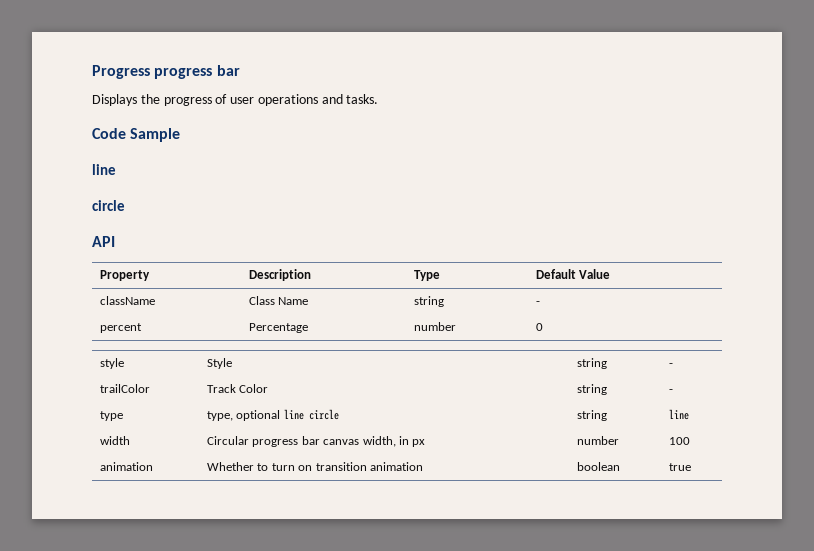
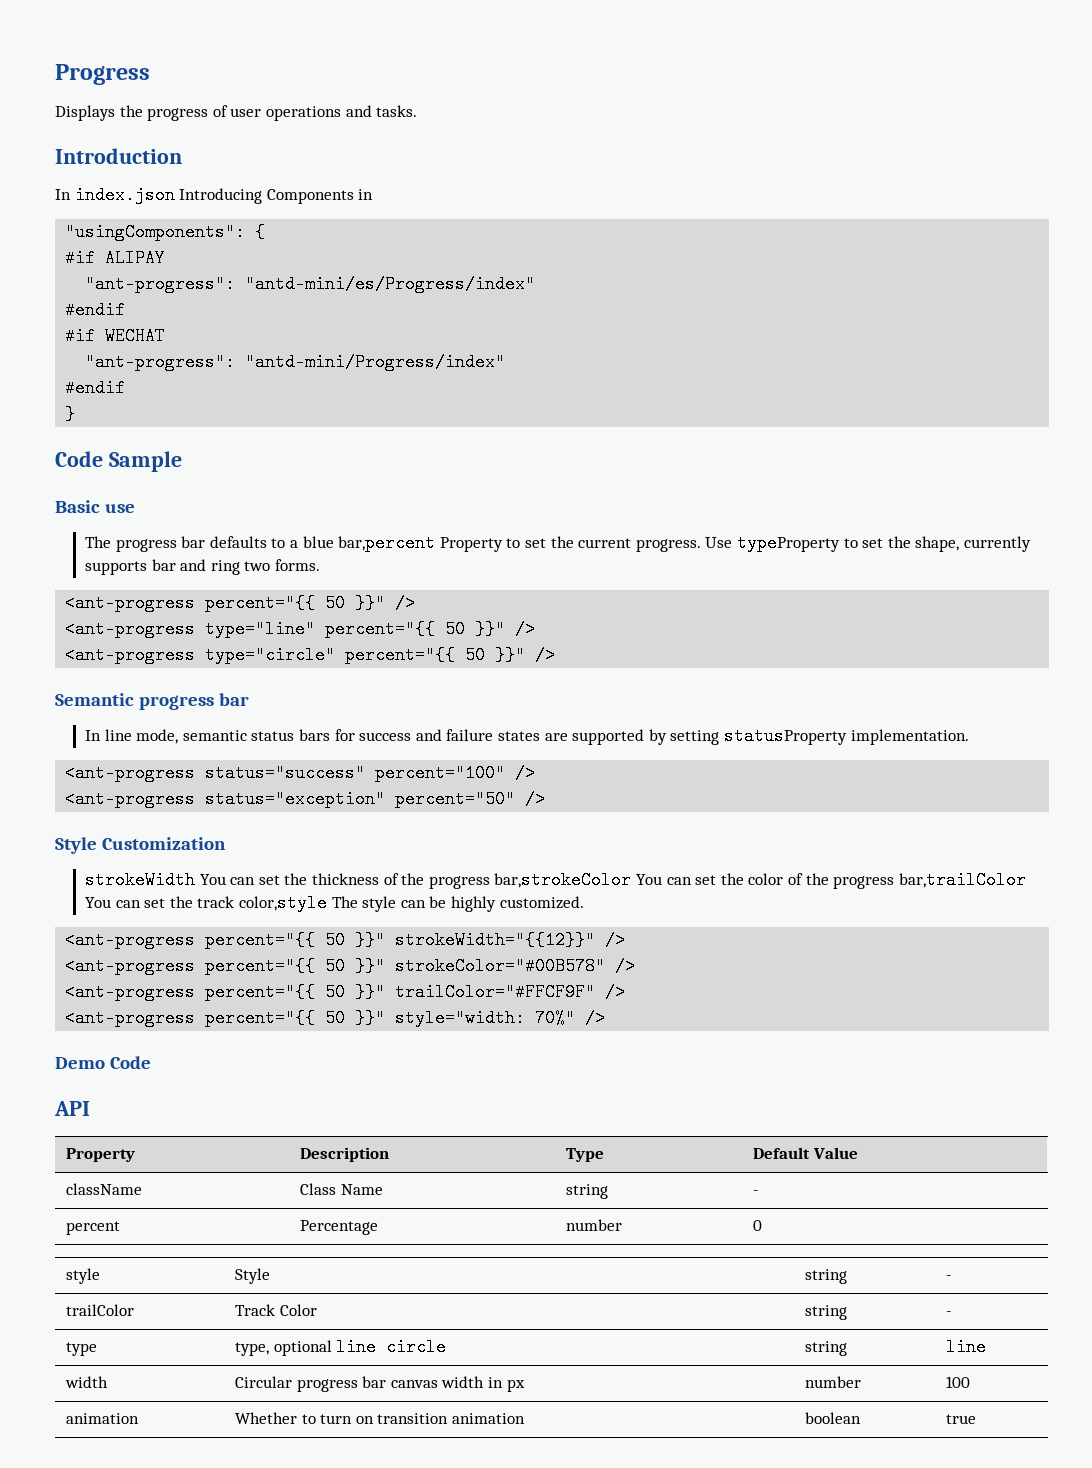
[154,65,240,79] progress bar -> (150, 74) none
[92,128,181,142] [92,164,116,175] [92,200,125,211] Code Sample // line // circle -> [55,148,182,164] [55,186,374,204] [65,223,266,241] [65,249,166,267] [85,275,536,293] [65,301,126,319] [65,327,166,345] [85,353,506,371] [65,379,126,397] [65,405,76,423] [55,451,182,472] [55,500,136,513] [85,534,1031,552] [85,559,321,575] [65,594,416,612] [65,620,536,638] [65,646,556,664] [55,693,250,710] [85,727,969,745] [65,764,536,782] [65,790,546,808] [55,837,227,854] [85,871,1026,889] [85,894,584,912] [65,931,626,949] [65,957,636,975] [65,983,626,1001] [65,1009,606,1027] [55,1056,152,1069] Introduction // In index.json Introducing Components in // "usingComponents": { // #if ALIPAY // "ant-progress": "antd-mini/es/Progress/index" // #endif // #if WECHAT // "ant-progress": "antd-mini/Progress/index" // #endif // } // Code Sample // Basic use // The progress bar defaults to a blue bar,percent Property to set the current progress. Use typeProperty to set the shape, currently supports bar and ring two forms. // <ant-progress percent="{{ 50 }}" /> // <ant-progress type="line" percent="{{ 50 }}" /> // <ant-progress type="circle" percent="{{ 50 }}" /> // Semantic progress bar // In line mode, semantic status bars for success and failure states are supported by setting statusProperty implementation. // <ant-progress status="success" percent="100" /> // <ant-progress status="exception" percent="50" /> // Style Customization // strokeWidth You can set the thickness of the progress bar,strokeColor You can set the color of the progress bar,trailColor You can set the track color,style The style can be highly customized. // <ant-progress percent="{{ 50 }}" strokeWidth="{{12}}" /> // <ant-progress percent="{{ 50 }}" strokeColor="#00B578" /> // <ant-progress percent="{{ 50 }}" trailColor="#FFCF9F" /> // <ant-progress percent="{{ 50 }}" style="width: 70%" /> // Demo Code
[362,436,396,447] width, -> [441,1376,485,1388] width

